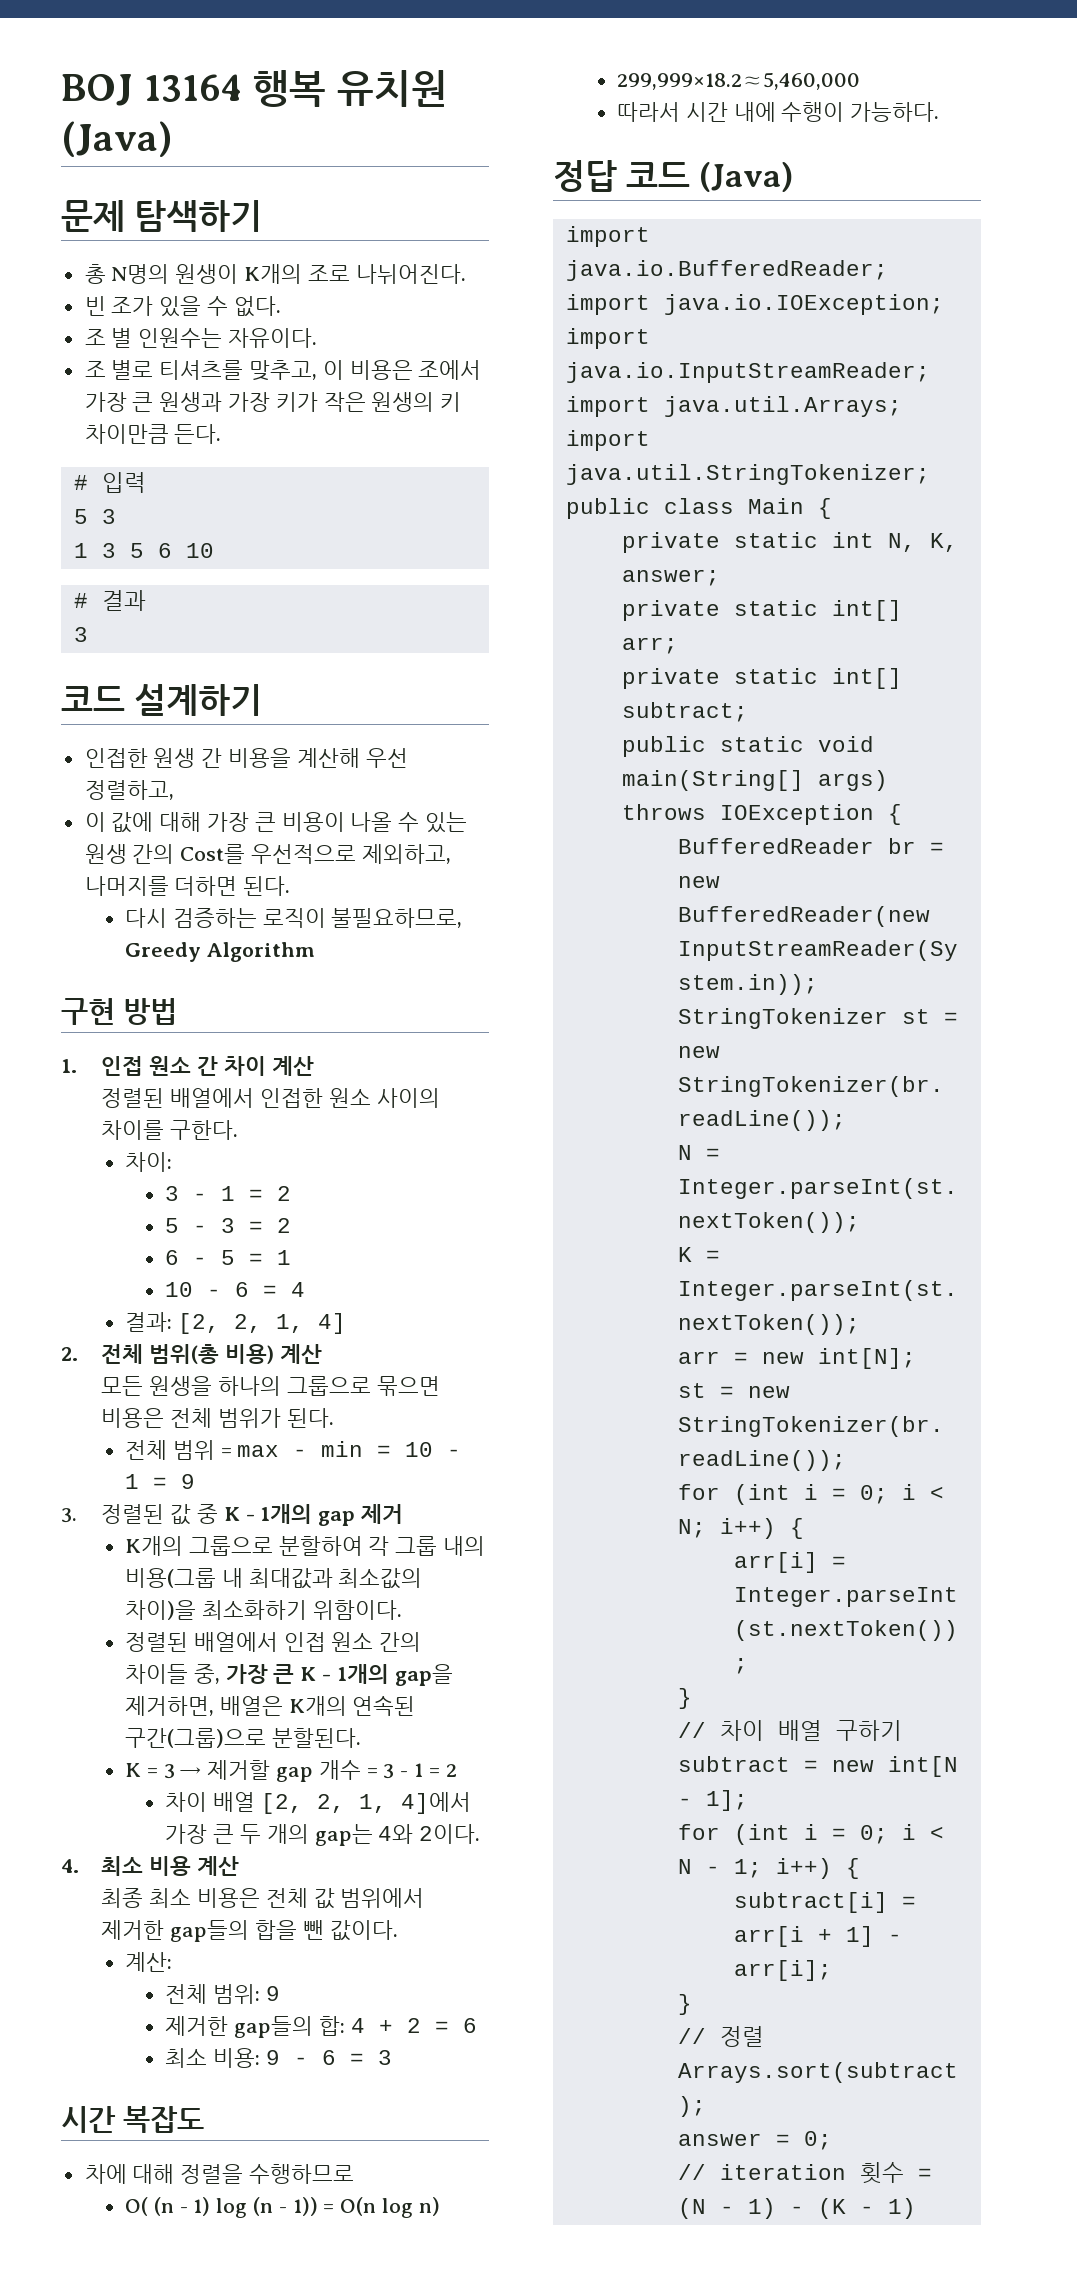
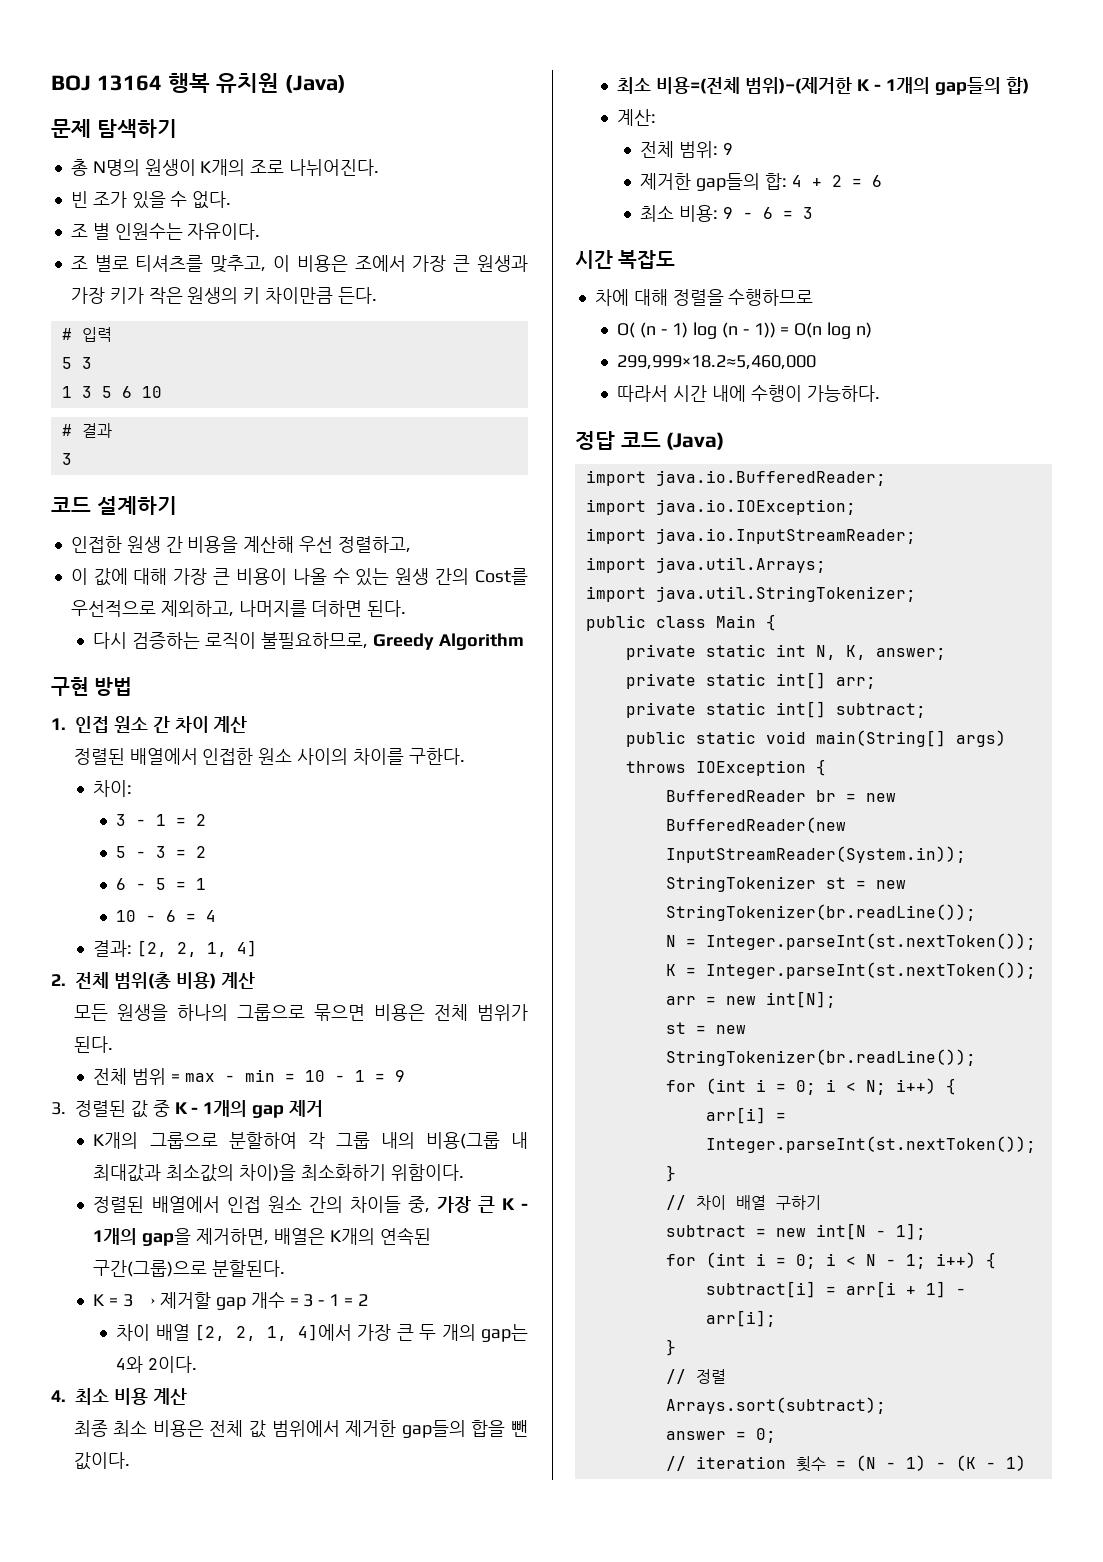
(398, 1930) none -> [617,77,1029,95] // 최소 비용=(전체 범위)−(제거한 K - 1개의 gap들의 합)

